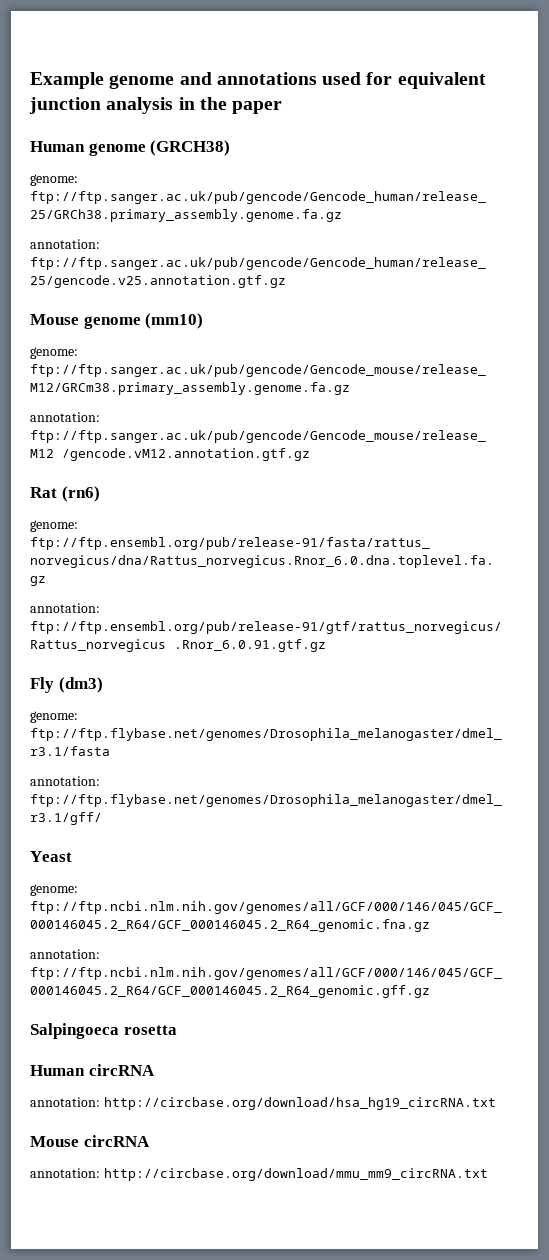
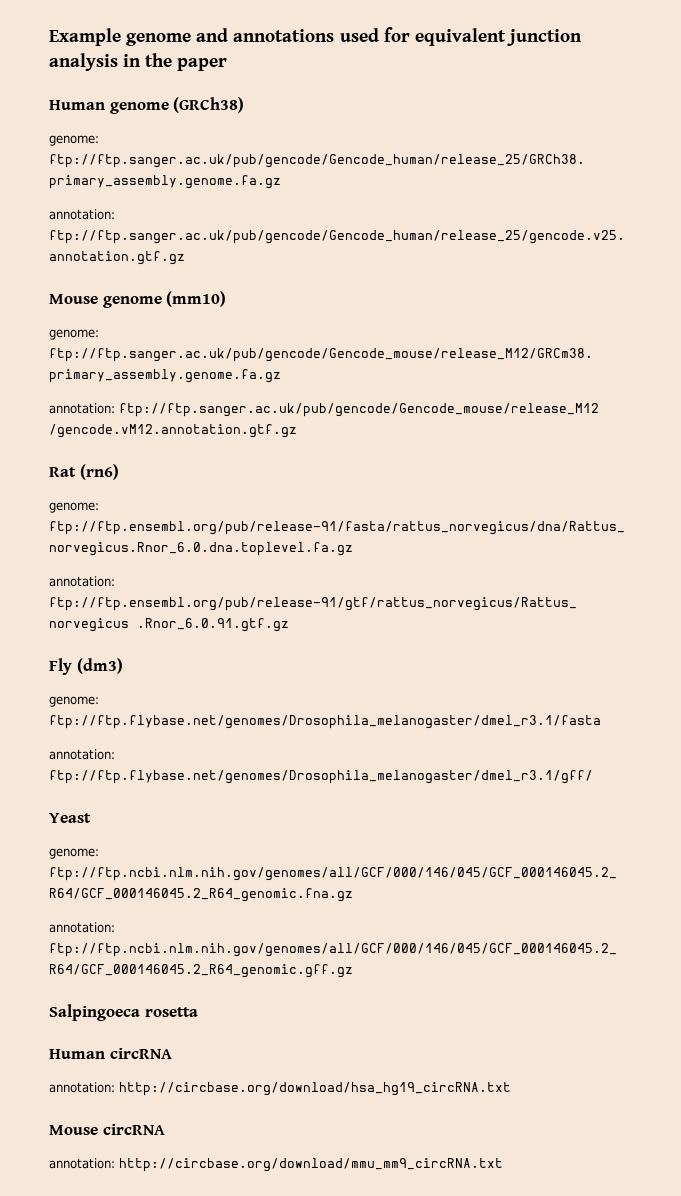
[150,140,231,156] (GRCH38) -> [173,97,245,113] (GRCh38)

